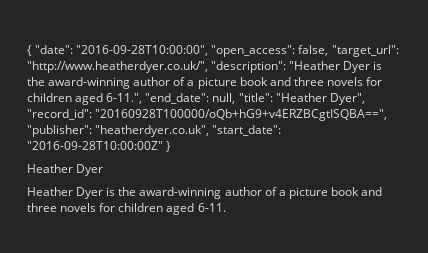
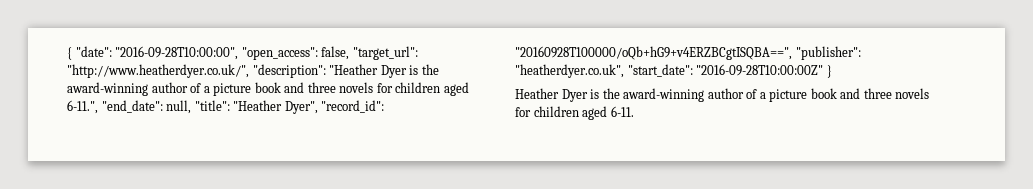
[27,187,104,199] // Heather Dyer -> (588, 95) none

